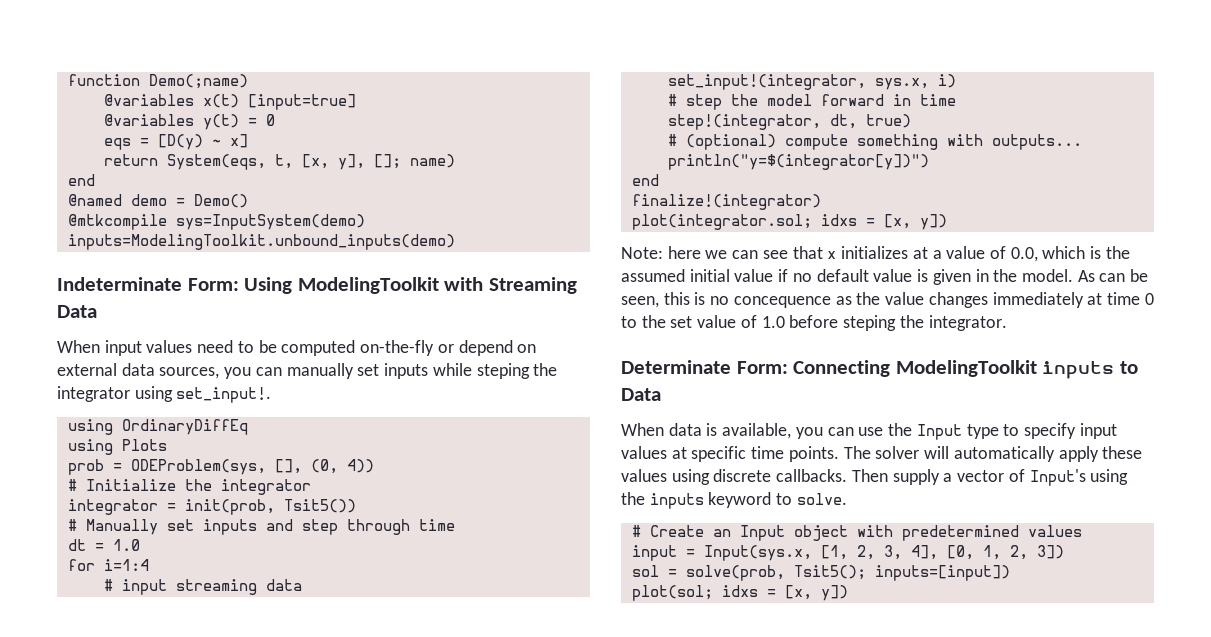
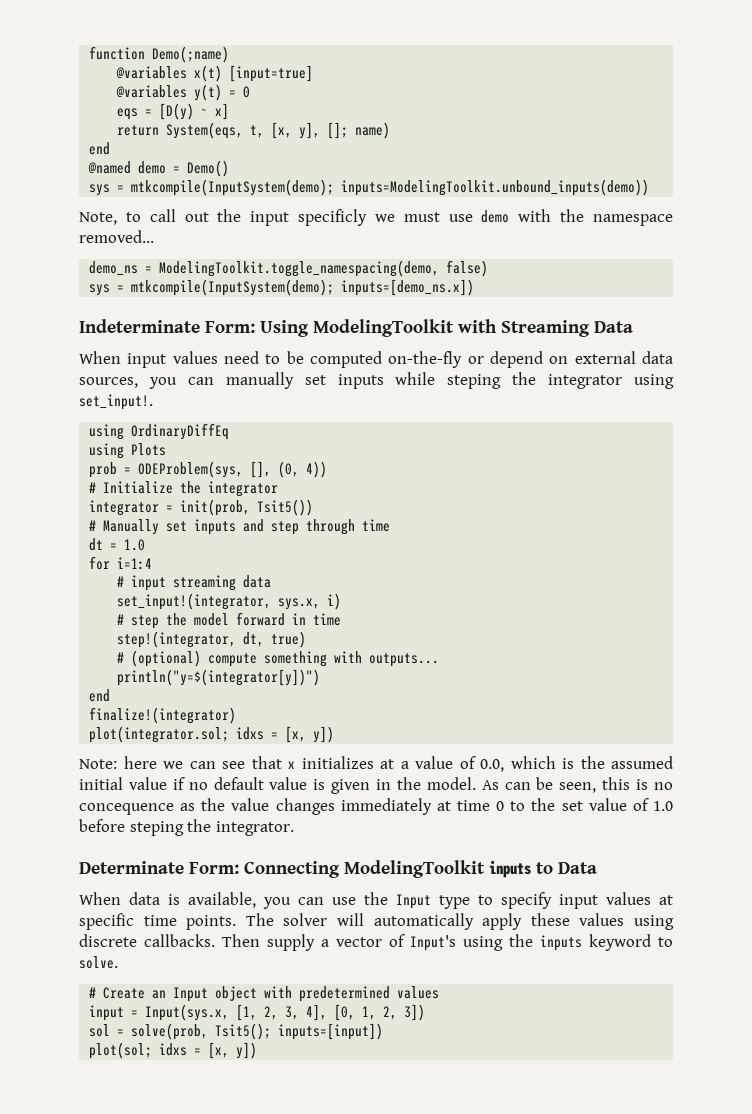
[67,214,365,230] [67,234,455,250] @mtkcompile sys=InputSystem(demo) inputs=ModelingToolkit.unbound_inputs(demo) -> [89,179,650,196] [79,209,673,226] [79,230,154,243] [89,260,489,277] [89,279,475,296] sys = mtkcompile(InputSystem(demo); inputs=ModelingToolkit.unbound_inputs(demo)) // Note, to call out the input specificly we must use demo with the namespace removed... // demo_ns = ModelingToolkit.toggle_namespacing(demo, false) // sys = mtkcompile(InputSystem(demo); inputs=[demo_ns.x])

